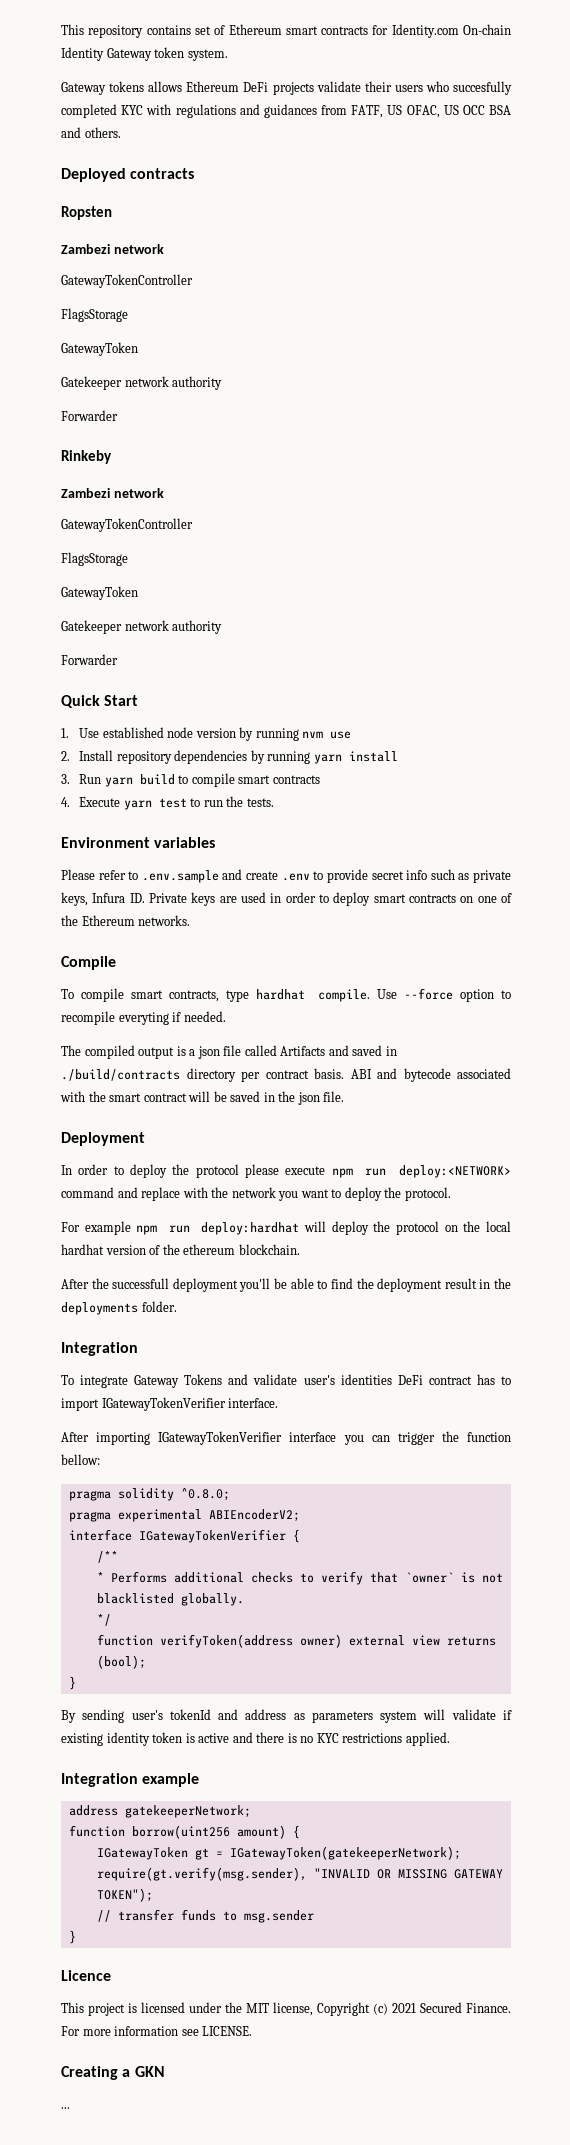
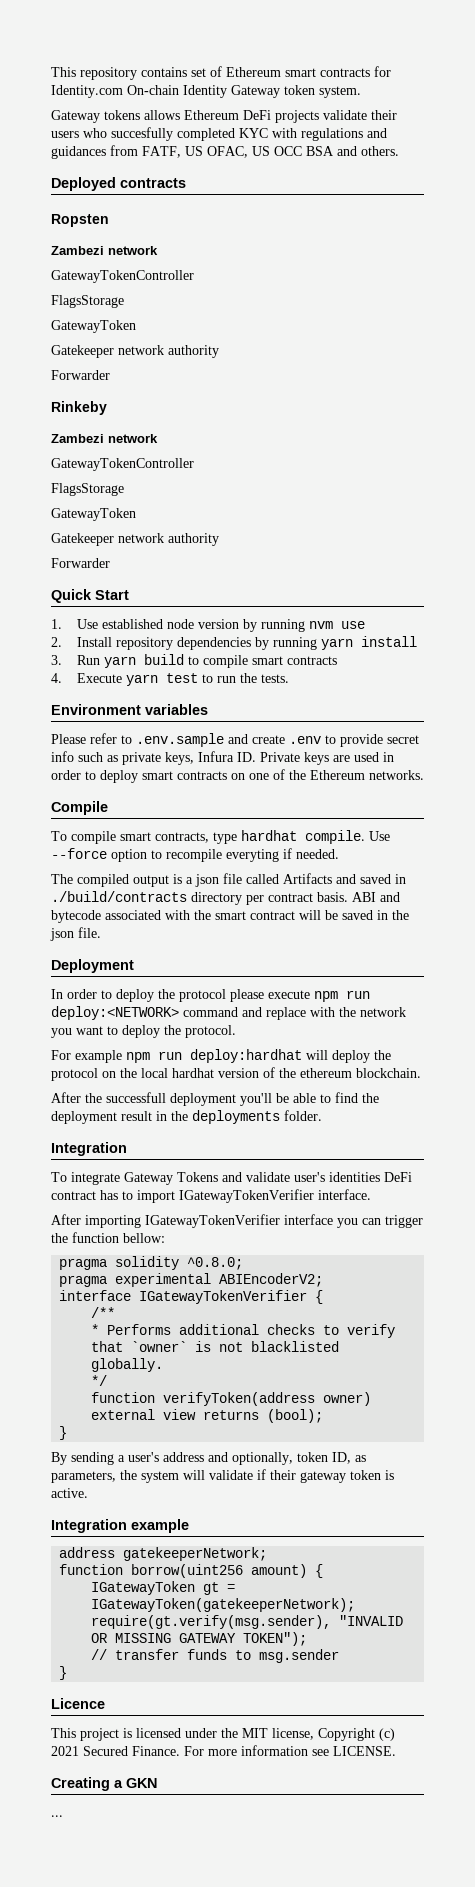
[131,1709,512,1723] [61,1732,450,1746] user's tokenId and address as parameters system will validate if existing identity token is active and there is no KYC restrictions applied. -> [118,1452,366,1465] [51,1469,394,1483] [51,1488,88,1498] a user's address and optionally, token ID, as parameters, the system will validate if their gateway token is active.

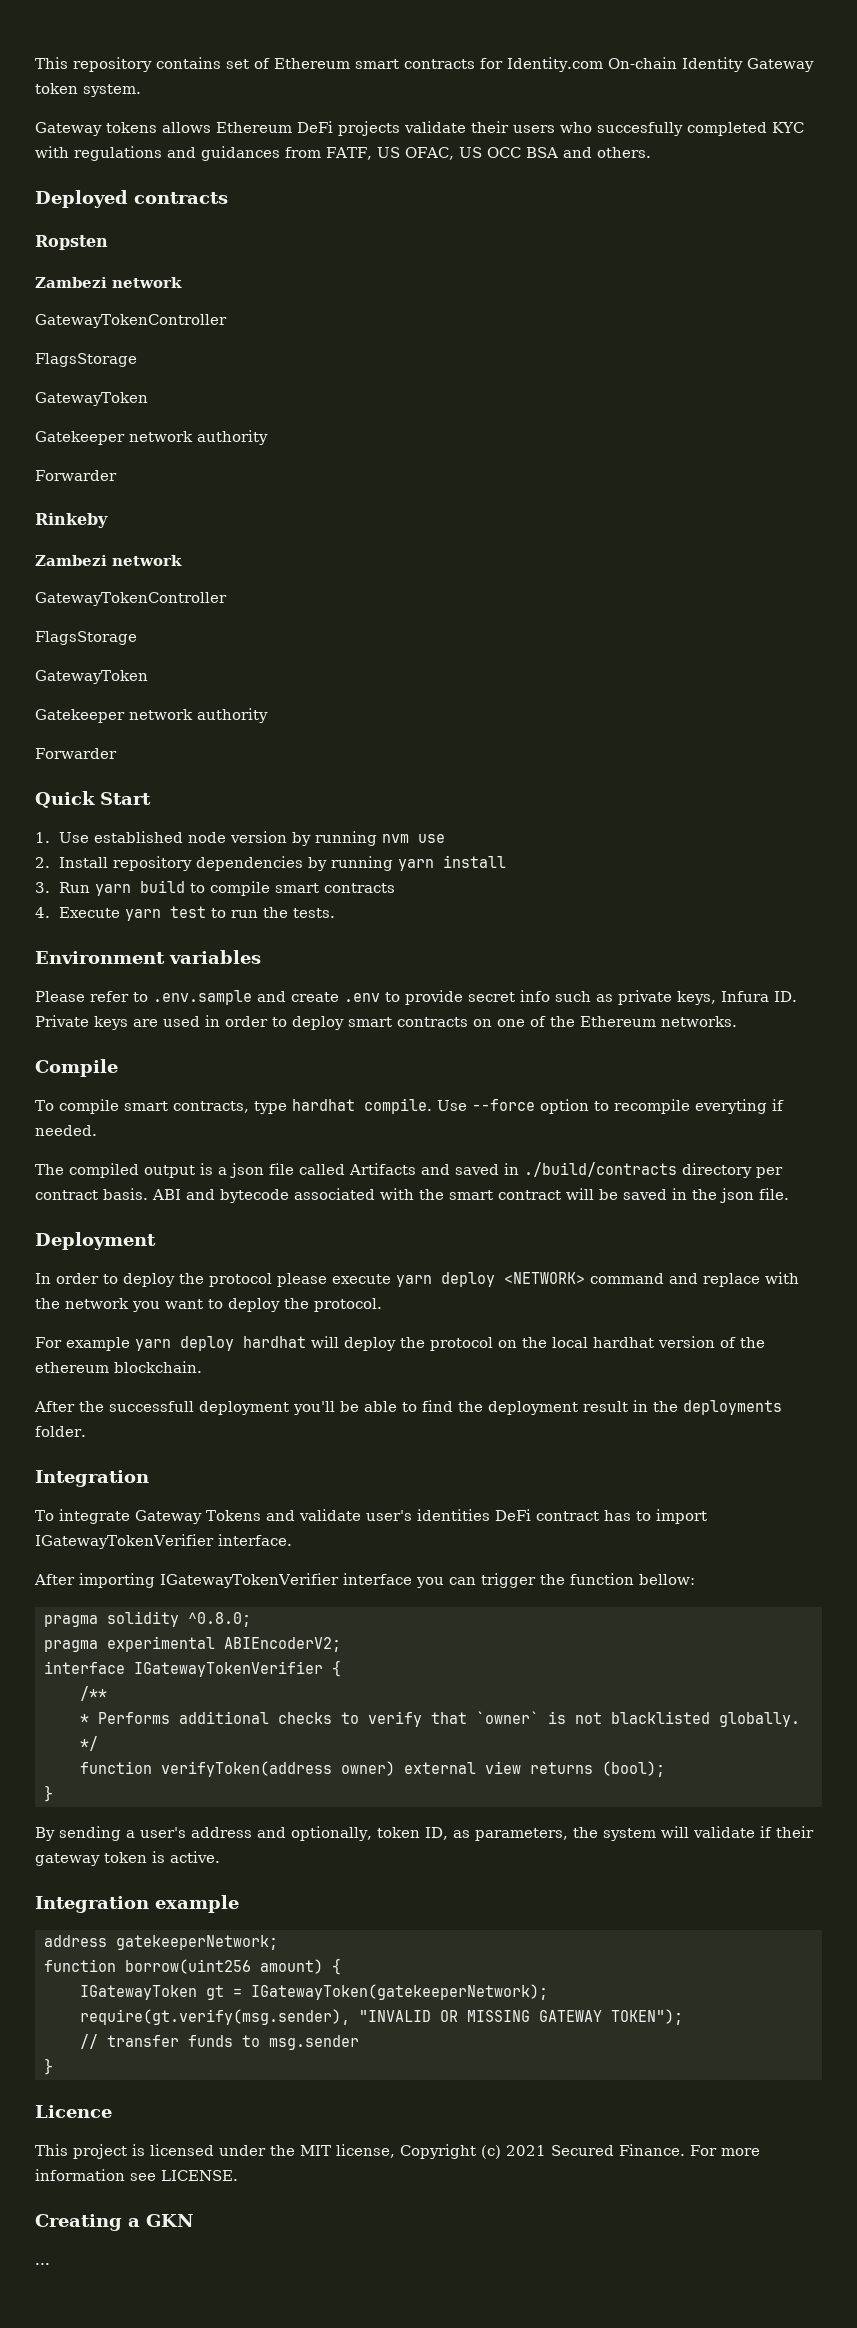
[314,990,370,1002] [51,1006,179,1020] npm run deploy:<NETWORK> -> [396,1272,585,1287] yarn deploy <NETWORK>
[126,1049,302,1063] npm run deploy:hardhat -> [135,1336,306,1351] yarn deploy hardhat

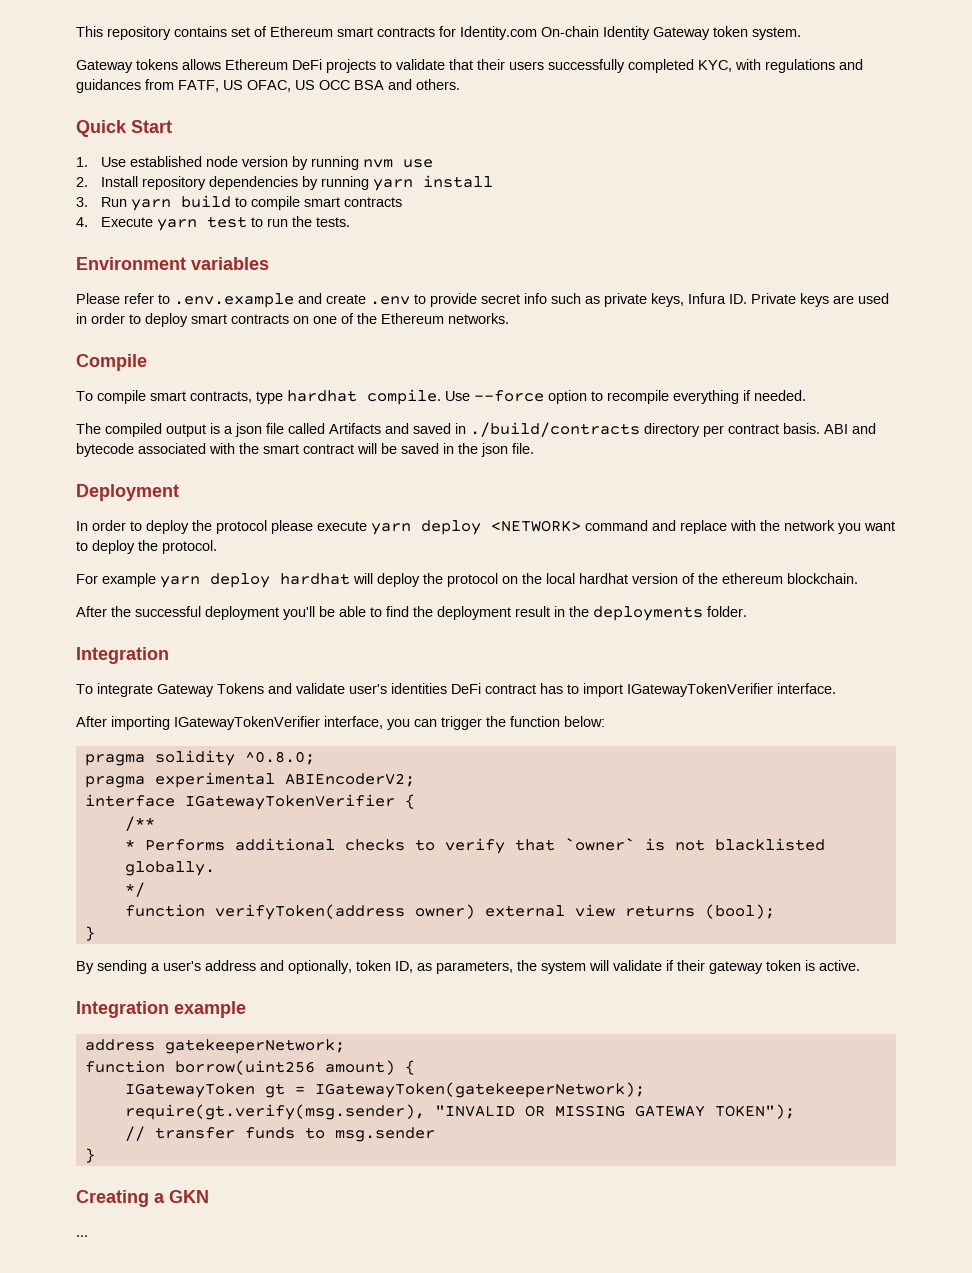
[404,121,804,136] validate their users who succesfully completed KYC -> [380,59,732,73] to validate that their users successfully completed KYC,
[35,190,228,208] [35,235,108,250] [35,277,182,288] [35,314,227,328] [35,353,137,367] [35,392,148,406] [35,430,268,445] [35,470,117,481] [35,513,108,528] [35,555,182,566] [35,592,227,606] [35,631,137,645] [35,670,148,684] [35,708,268,723] [35,748,117,759] // Deployed contracts // Ropsten // Zambezi network // GatewayTokenController // FlagsStorage // GatewayToken // Gatekeeper network authority // Forwarder // Rinkeby // Zambezi network // GatewayTokenController // FlagsStorage // GatewayToken // Gatekeeper network authority // Forwarder -> (460, 84) none
[153,990,252,1005] .env.sample -> [174,293,294,308] .env.example
[694,1099,767,1114] everyting -> [673,390,739,404] everything
[109,1401,194,1412] successfull -> [135,606,201,617] successful
[342,1573,412,1585] interface -> [324,716,383,729] interface,
[638,1574,695,1585] bellow: -> [564,716,605,727] below:
[35,2105,112,2118] [35,2144,760,2159] [35,2169,238,2181] // Licence // This project is licensed under the MIT license, Copyright (c) 2021 Secured Finance. For more information see LICENSE. -> (95, 1155) none

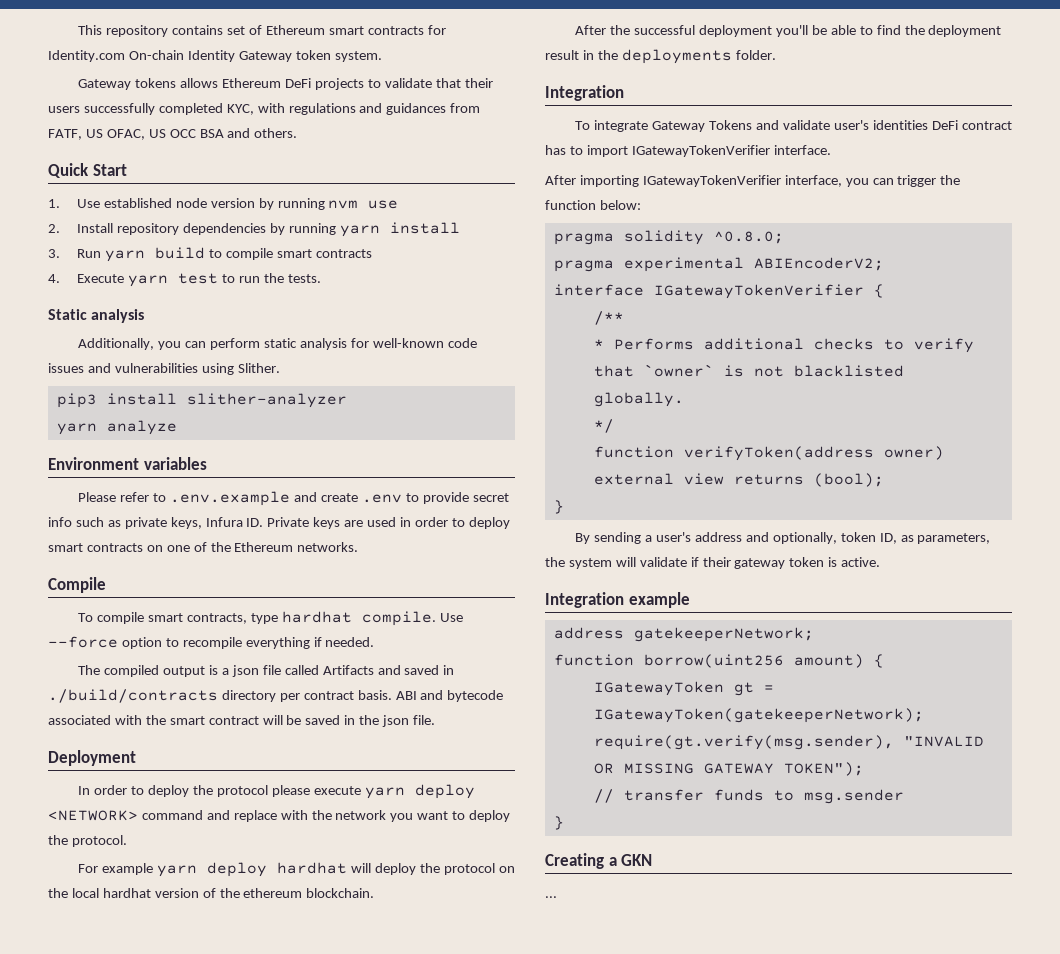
(350, 222) none -> [48,309,145,323] [78,338,477,350] [48,363,280,375] [56,393,347,408] [56,420,177,435] // Static analysis // Additionally, you can perform static analysis for well-known code issues and vulnerabilities using Slither. // pip3 install slither-analyzer // yarn analyze

